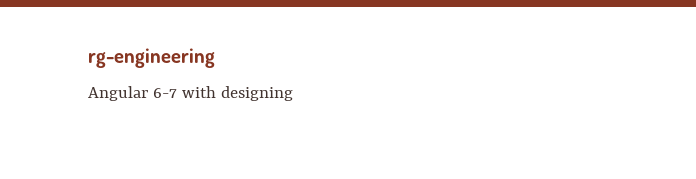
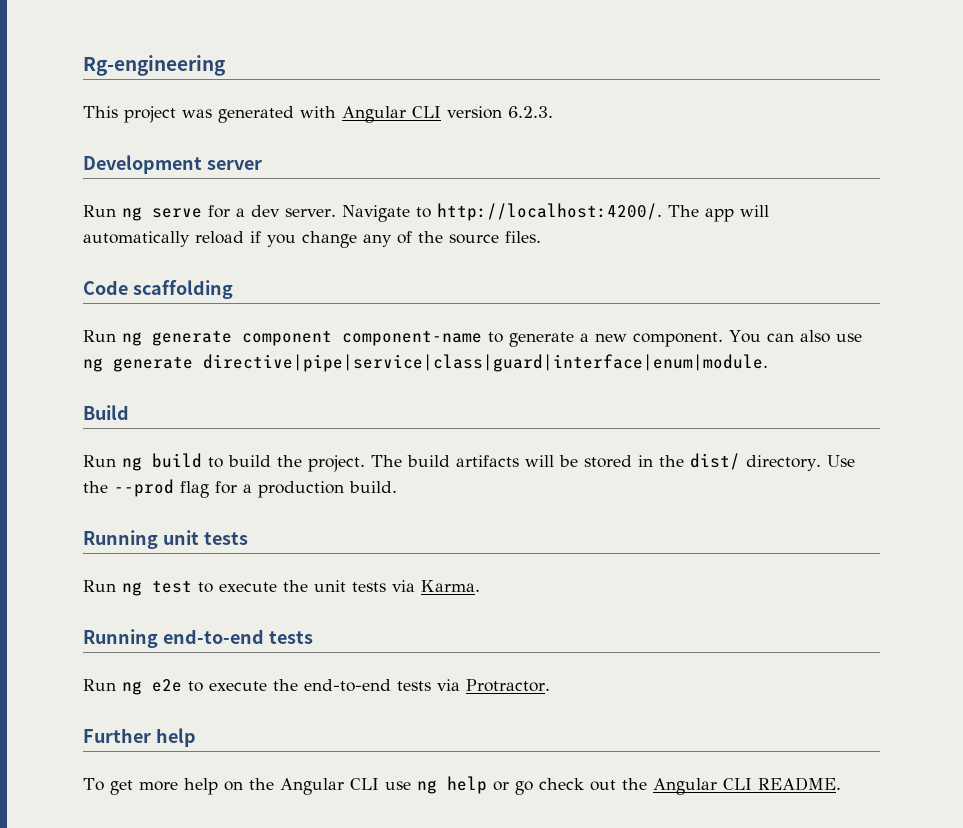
[88,48,215,68] [88,86,293,101] rg-engineering // Angular 6-7 with designing -> [83,55,226,76] [83,106,553,123] [83,155,262,174] [83,203,769,222] [83,231,541,248] [83,280,233,299] [83,330,862,347] [83,354,768,372] [83,405,129,420] [83,453,855,472] [83,479,397,498] [83,530,248,549] [83,580,480,596] [83,629,313,648] [83,679,550,695] [83,728,196,747] [83,776,841,795] Rg-engineering // This project was generated with Angular CLI version 6.2.3. // Development server // Run ng serve for a dev server. Navigate to http://localhost:4200/. The app will automatically reload if you change any of the source files. // Code scaffolding // Run ng generate component component-name to generate a new component. You can also use ng generate directive|pipe|service|class|guard|interface|enum|module. // Build // Run ng build to build the project. The build artifacts will be stored in the dist/ directory. Use the --prod flag for a production build. // Running unit tests // Run ng test to execute the unit tests via Karma. // Running end-to-end tests // Run ng e2e to execute the end-to-end tests via Protractor. // Further help // To get more help on the Angular CLI use ng help or go check out the Angular CLI README.

